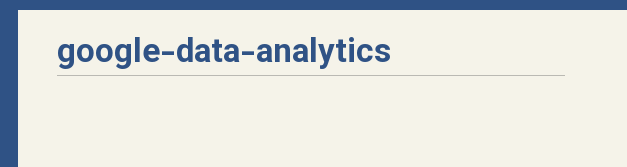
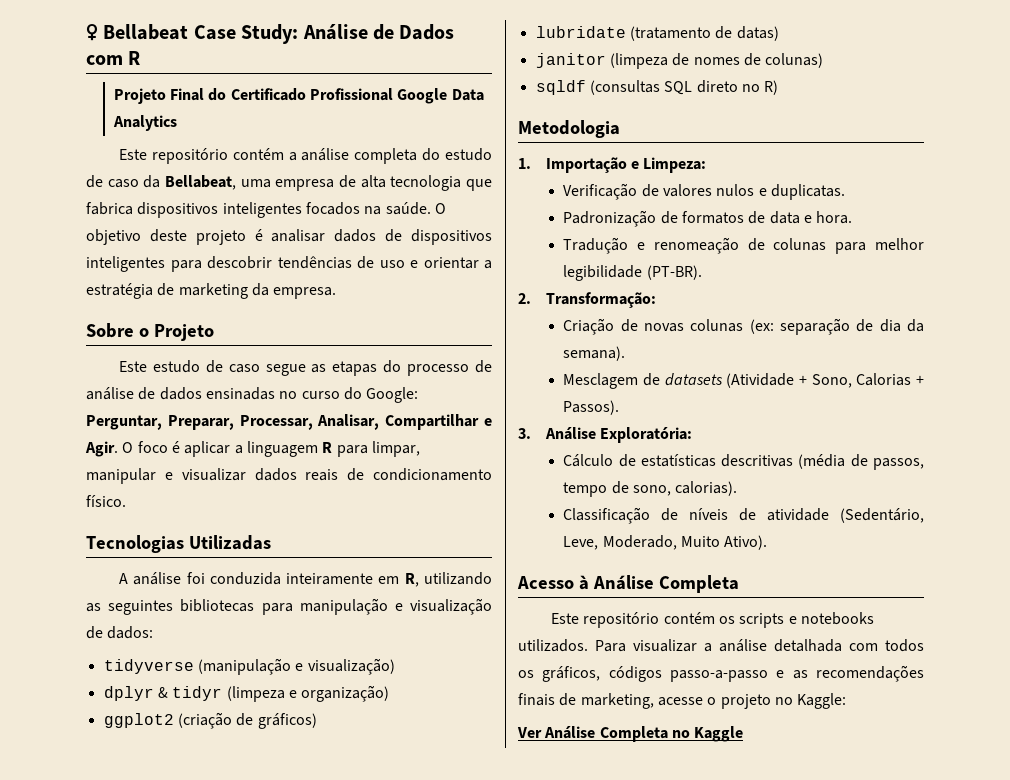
[57,37,391,69] google-data-analytics -> [86,24,455,44] [86,51,141,65] [113,88,484,104] [112,115,177,131] [118,148,492,164] [86,175,493,191] [86,202,446,218] [86,229,492,245] [86,256,492,272] [86,283,337,299] [86,323,214,341] [118,360,493,376] [86,387,419,403] [86,414,493,430] [85,441,420,457] [86,468,492,484] [86,495,126,507] [86,535,271,553] [118,572,492,587] [86,598,493,615] [86,626,154,639] [103,658,395,675] [103,685,390,702] [103,712,317,729] [535,26,779,41] [535,53,824,69] [535,80,779,95] [518,120,620,138] [518,157,707,173] [563,183,845,200] [563,210,853,227] [563,237,924,254] [563,265,702,281] [518,292,656,308] [563,318,924,335] [563,346,626,361] [563,373,924,389] [563,400,620,415] [518,427,693,443] [563,454,924,470] [563,481,738,497] [563,507,924,524] [563,535,768,550] [517,575,739,593] [550,612,874,628] [518,639,924,652] [518,665,924,682] [518,693,847,709] [517,726,744,742] ♀ Bellabeat Case Study: Análise de Dados com R // Projeto Final do Certificado Profissional Google Data Analytics // Este repositório contém a análise completa do estudo de caso da Bellabeat, uma empresa de alta tecnologia que fabrica dispositivos inteligentes focados na saúde. O objetivo deste projeto é analisar dados de dispositivos inteligentes para descobrir tendências de uso e orientar a estratégia de marketing da empresa. // Sobre o Projeto // Este estudo de caso segue as etapas do processo de análise de dados ensinadas no curso do Google: Perguntar, Preparar, Processar, Analisar, Compartilhar e Agir. O foco é aplicar a linguagem R para limpar, manipular e visualizar dados reais de condicionamento físico. // Tecnologias Utilizadas // A análise foi conduzida inteiramente em R, utilizando as seguintes bibliotecas para manipulação e visualização de dados: // tidyverse (manipulação e visualização) // dplyr & tidyr (limpeza e organização) // ggplot2 (criação de gráficos) // lubridate (tratamento de datas) // janitor (limpeza de nomes de colunas) // sqldf (consultas SQL direto no R) // Metodologia // 1. Importação e Limpeza: // Verificação de valores nulos e duplicatas. // Padronização de formatos de data e hora. // Tradução e renomeação de colunas para melhor legibilidade (PT-BR). // 2. Transformação: // Criação de novas colunas (ex: separação de dia da semana). // Mesclagem de datasets (Atividade + Sono, Calorias + Passos). // 3. Análise Exploratória: // Cálculo de estatísticas descritivas (média de passos, tempo de sono, calorias). // Classificação de níveis de atividade (Sedentário, Leve, Moderado, Muito Ativo). // Acesso à Análise Completa // Este repositório contém os scripts e notebooks utilizados. Para visualizar a análise detalhada com todos os gráficos, códigos passo-a-passo e as recomendações finais de marketing, acesse o projeto no Kaggle: // Ver Análise Completa no Kaggle

